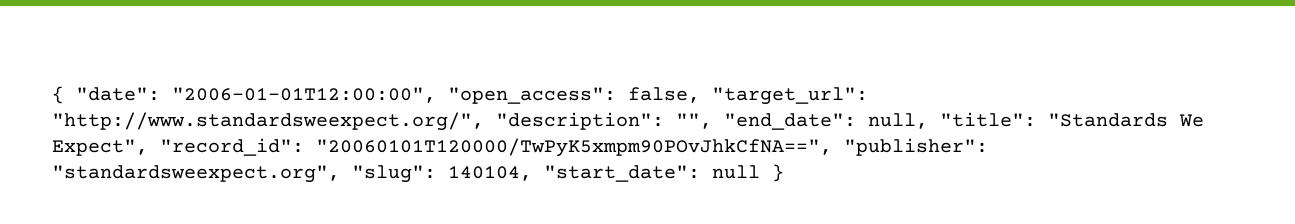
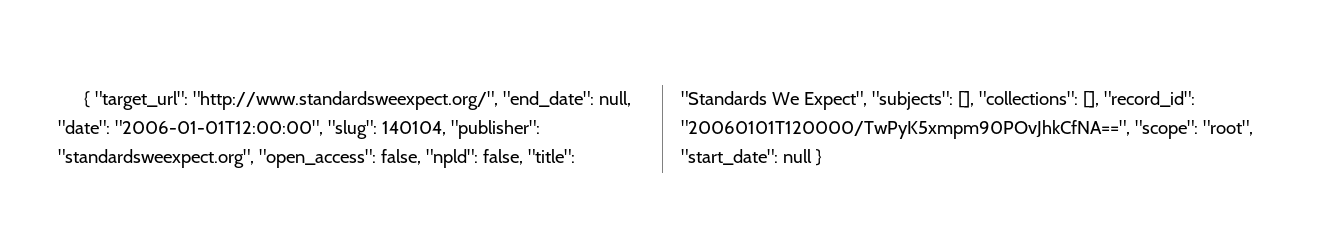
[76,87,868,105] [52,112,1204,131] [52,138,988,157] [52,165,532,183] "date": "2006-01-01T12:00:00", "open_access": false, "target_url": "http://www.standardsweexpect.org/", "description": "", "end_date": null, "title": "Standards We Expect", "record_id": "20060101T120000/TwPyK5xmpm90POvJhkCfNA==", "publisher": "standardsweexpect.org", "slug": 140104, -> [94,91,631,110] [58,120,540,139] [58,149,575,168] [681,91,1195,110] [681,120,1253,139] "target_url": "http://www.standardsweexpect.org/", "end_date": null, "date": "2006-01-01T12:00:00", "slug": 140104, "publisher": "standardsweexpect.org", "open_access": false, "npld": false, "title": "Standards We Expect", "subjects": [], "collections": [], "record_id": "20060101T120000/TwPyK5xmpm90POvJhkCfNA==", "scope": "root",

